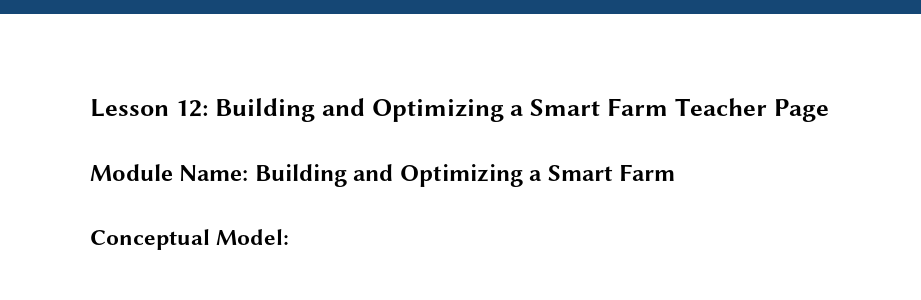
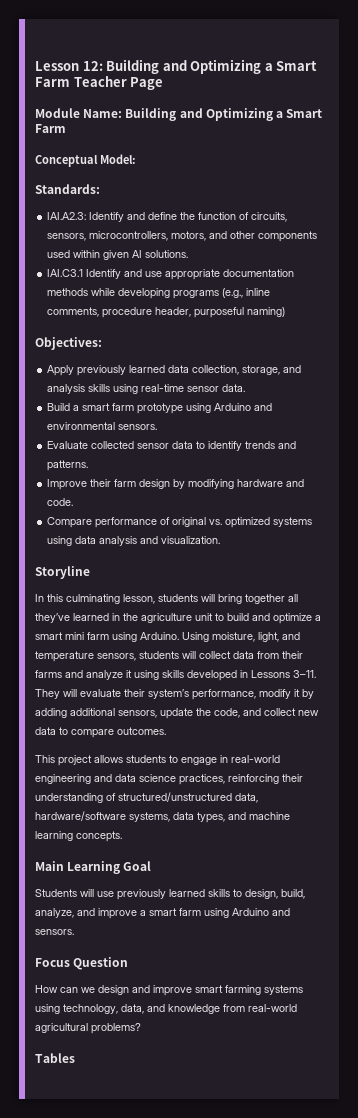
(290, 237) none -> [35,184,100,194] [47,212,288,222] [47,231,318,242] [47,250,189,260] [47,269,295,280] [47,288,271,299] [47,307,286,318] [35,337,102,350] [47,365,302,376] [47,384,246,394] [47,403,273,414] [47,422,158,430] [47,441,297,451] [47,460,89,471] [47,479,305,490] [47,498,74,506] [47,517,313,528] [47,536,221,546] [35,566,90,579] [35,594,298,604] [35,613,321,624] [35,632,300,642] [35,651,303,662] [35,670,316,681] [35,689,314,700] [35,708,319,719] [35,727,166,738] [35,755,280,766] [35,774,303,785] [35,792,258,803] [35,811,290,823] [35,831,122,842] [35,861,152,874] [35,889,305,900] [35,908,290,919] [35,929,74,935] [35,957,129,970] [35,985,303,996] [35,1004,297,1014] [35,1023,141,1034] [35,1053,75,1063] // Standards: // IAI.A2.3: Identify and define the function of circuits, sensors, microcontrollers, motors, and other components used within given AI solutions. // IAI.C3.1 Identify and use appropriate documentation methods while developing programs (e.g., inline comments, procedure header, purposeful naming) // Objectives: // Apply previously learned data collection, storage, and analysis skills using real-time sensor data. // Build a smart farm prototype using Arduino and environmental sensors. // Evaluate collected sensor data to identify trends and patterns. // Improve their farm design by modifying hardware and code. // Compare performance of original vs. optimized systems using data analysis and visualization. // Storyline // In this culminating lesson, students will bring together all they’ve learned in the agriculture unit to build and optimize a smart mini farm using Arduino. Using moisture, light, and temperature sensors, students will collect data from their farms and analyze it using skills developed in Lessons 3–11. They will evaluate their system’s performance, modify it by adding additional sensors, update the code, and collect new data to compare outcomes. // This project allows students to engage in real-world engineering and data science practices, reinforcing their understanding of structured/unstructured data, hardware/software systems, data types, and machine learning concepts. // Main Learning Goal // Students will use previously learned skills to design, build, analyze, and improve a smart farm using Arduino and sensors. // Focus Question // How can we design and improve smart farming systems using technology, data, and knowledge from real-world agricultural problems? // Tables

